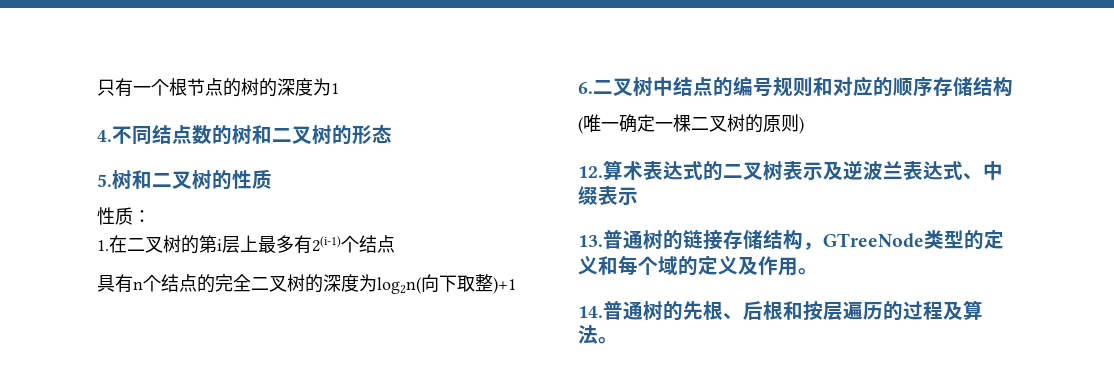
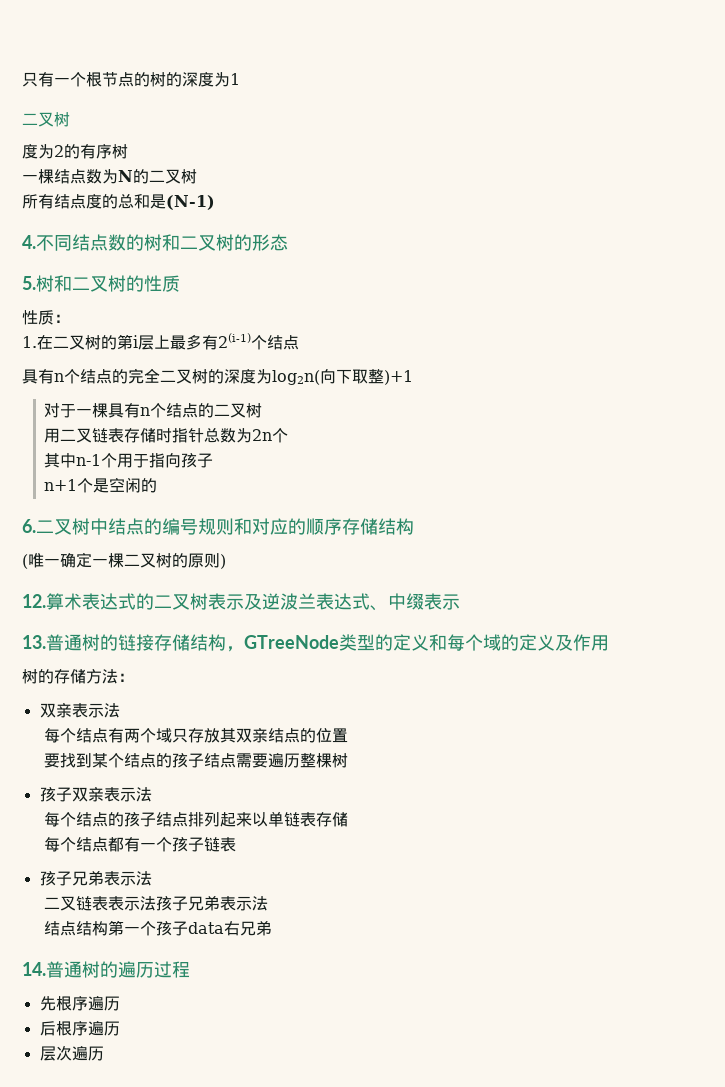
(339, 88) none -> [22,112,70,127] [22,144,128,159] [22,169,197,184] [22,194,215,210] // 二叉树 // 度为2的有序树 // 一棵结点数为N的二叉树 // 所有结点度的总和是(N-1)
(516, 285) none -> [44,403,263,418] [44,428,289,443] [44,453,214,468] [44,477,158,493] // 对于一棵具有n个结点的二叉树 // 用二叉链表存储时指针总数为2n个 // 其中n-1个用于指向孩子 // n+1个是空闲的
[798,268,818,275] [578,300,983,321] [578,325,618,344] 。 // 14.普通树的先根、后根和按层遍历的过程及算法。 -> [22,669,134,684] [39,703,120,718] [44,728,349,743] [44,753,349,768] [39,787,152,802] [44,811,349,827] [44,837,237,852] [39,871,152,886] [44,896,269,911] [44,920,273,936] [22,961,190,978] [39,996,120,1011] [39,1021,120,1036] [39,1045,104,1061] // 树的存储方法： // 双亲表示法 // 每个结点有两个域只存放其双亲结点的位置 // 要找到某个结点的孩子结点需要遍历整棵树 // 孩子双亲表示法 // 每个结点的孩子结点排列起来以单链表存储 // 每个结点都有一个孩子链表 // 孩子兄弟表示法 // 二叉链表表示法孩子兄弟表示法 // 结点结构第一个孩子data右兄弟 // 14.普通树的遍历过程 // 先根序遍历 // 后根序遍历 // 层次遍历

